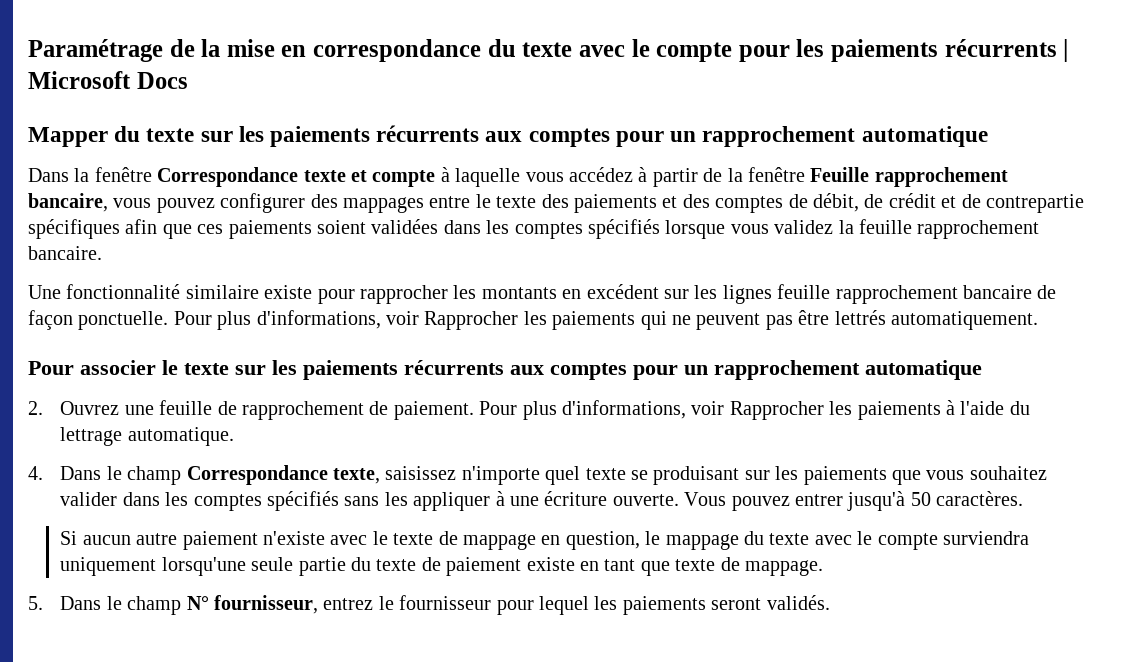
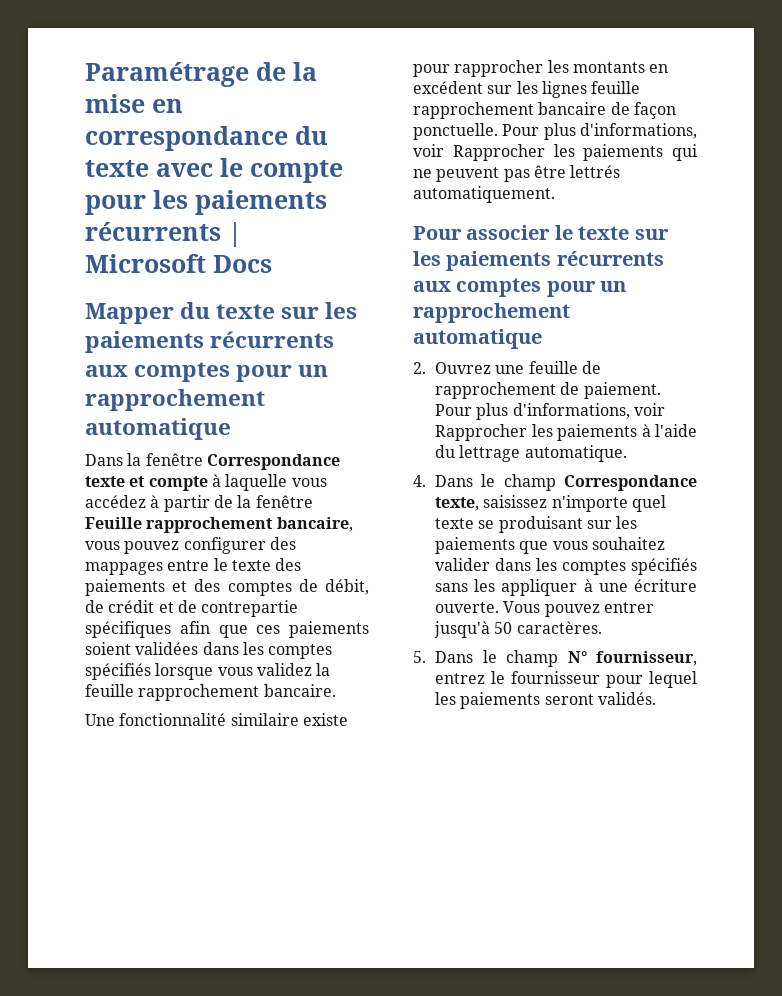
[60,531,1029,550] [60,557,823,576] // Si aucun autre paiement n'existe avec le texte de mappage en question, le mappage du texte avec le compte surviendra uniquement lorsqu'une seule partie du texte de paiement existe en tant que texte de mappage. -> (602, 627) none

